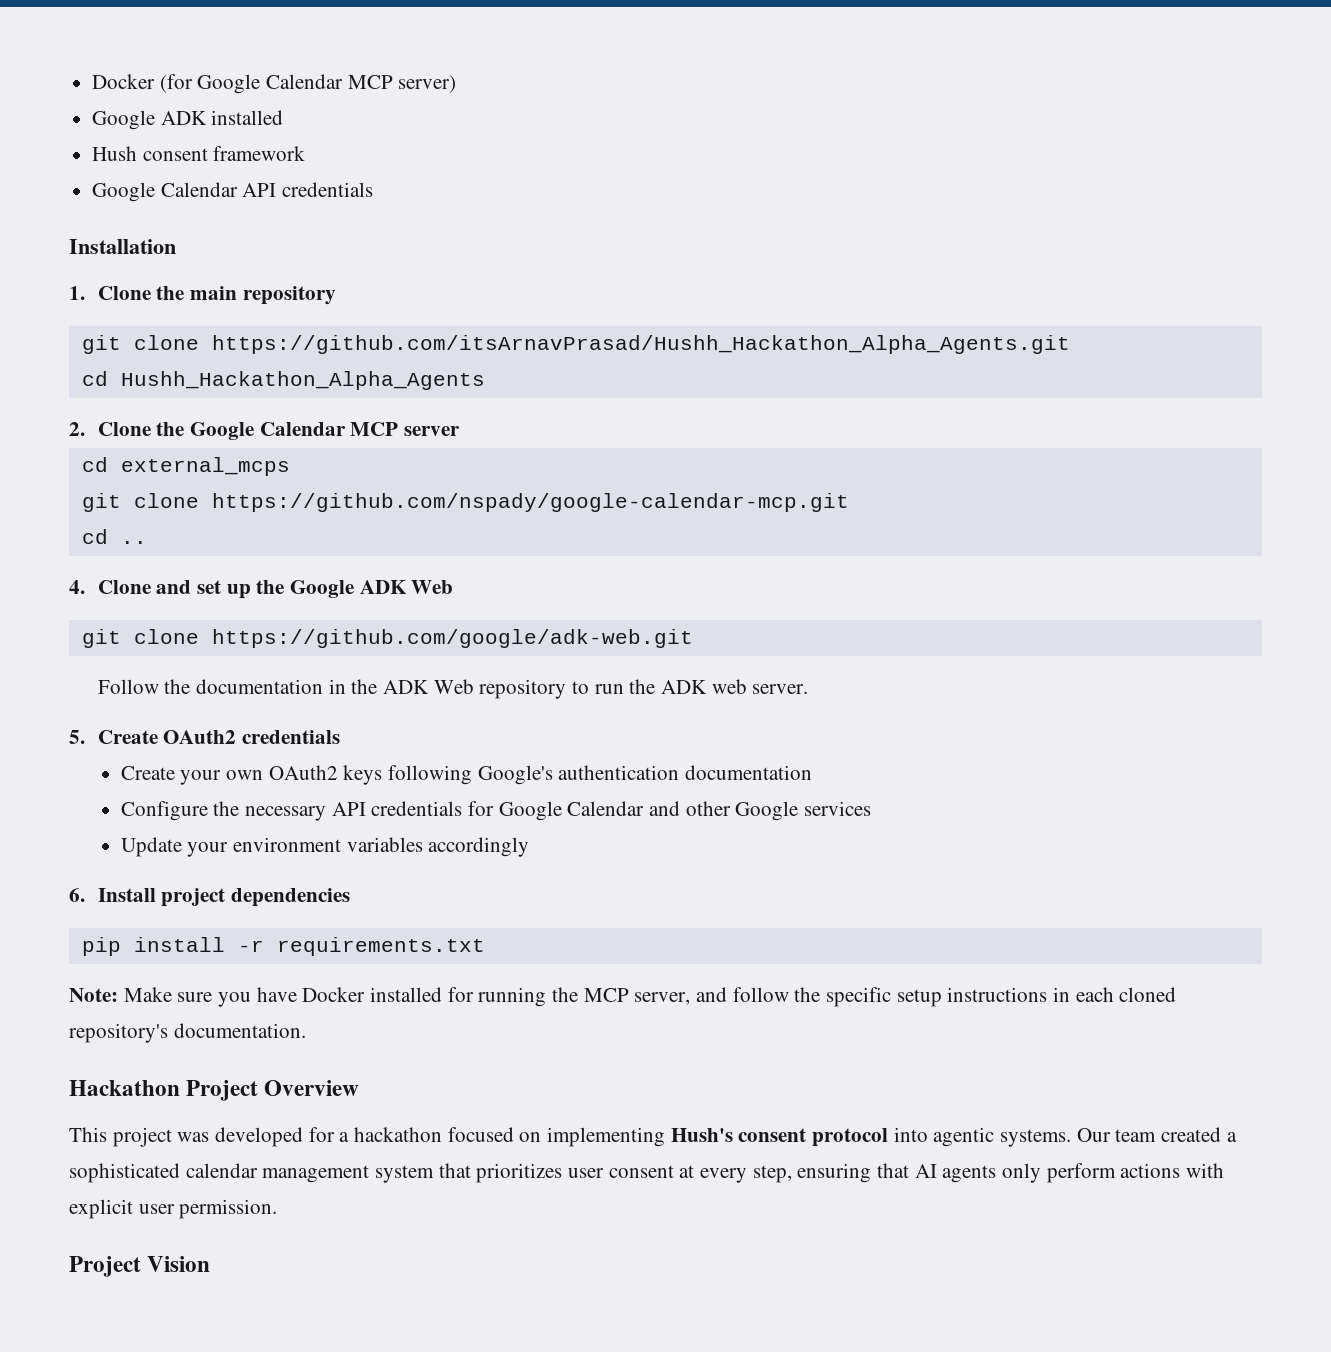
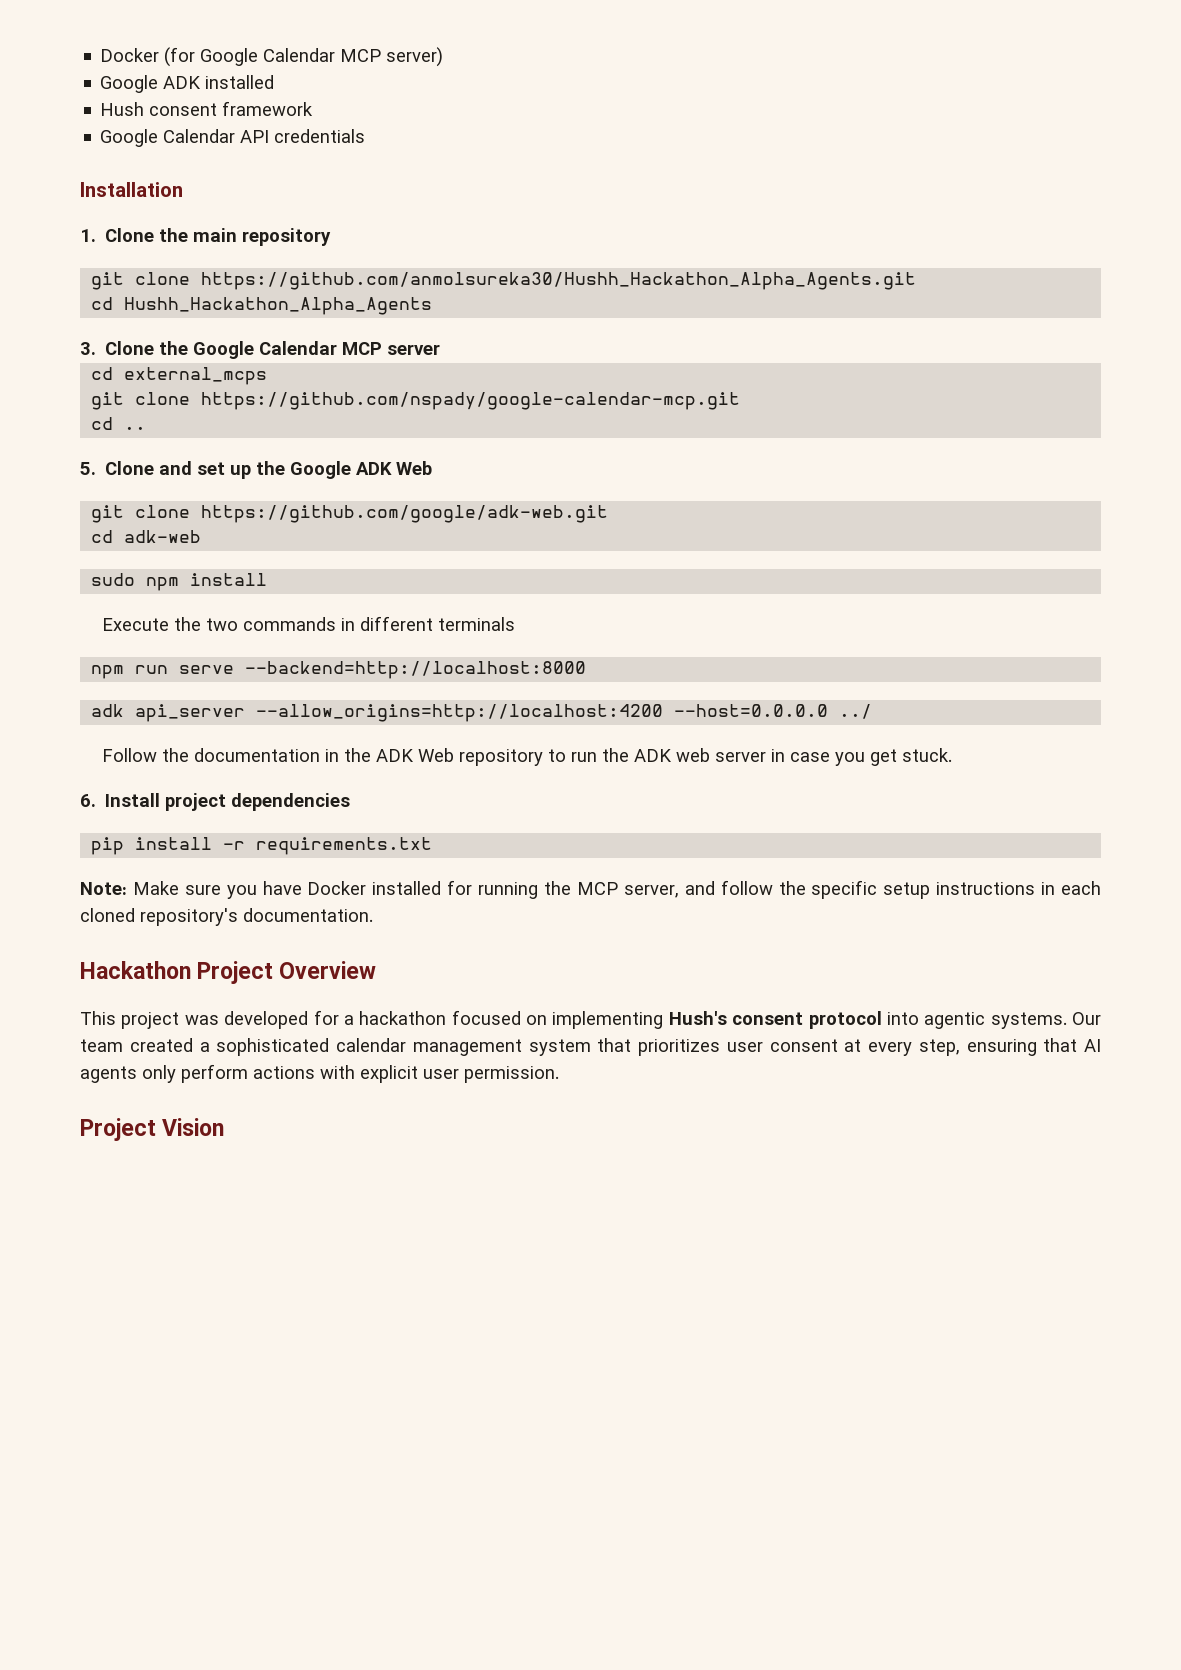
[211,335,1070,354] https://github.com/itsArnavPrasad/Hushh_Hackathon_Alpha_Agents.git -> [201,272,917,290] https://github.com/anmolsureka30/Hushh_Hackathon_Alpha_Agents.git
[69,422,85,436] 2. -> [80,342,96,355] 3.
[69,580,85,594] 4. -> [80,462,96,475] 5.
(693, 638) none -> [91,530,202,543] [91,573,268,591] [101,616,515,631] [91,661,587,679] [91,704,873,722] // cd adk-web // sudo npm install // Execute the two commands in different terminals // npm run serve --backend=http://localhost:8000 // adk api_server --allow_origins=http://localhost:4200 --host=0.0.0.0 ../
[752,684,809,694] [69,730,340,744] [120,765,812,785] [120,801,871,821] [120,837,530,857] server. // 5. Create OAuth2 credentials // Create your own OAuth2 keys following Google's authentication documentation // Configure the necessary API credentials for Google Calendar and other Google services // Update your environment variables accordingly -> [714,748,952,766] server in case you get stuck.

